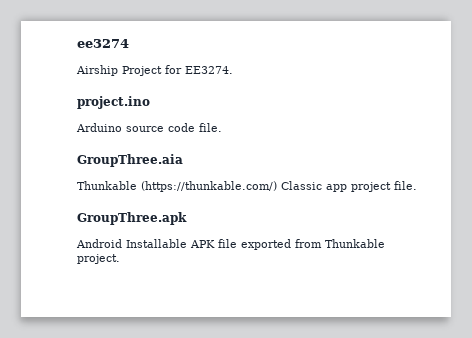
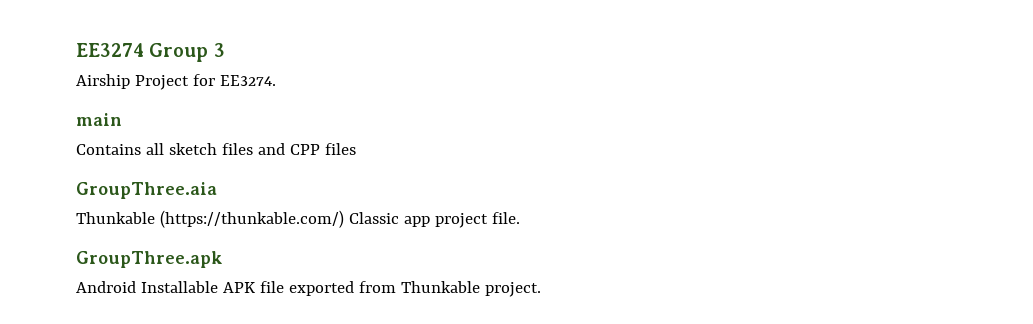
[77,39,129,48] ee3274 -> [76,43,225,62] EE3274 Group 3
[77,96,150,109] [76,123,222,132] project.ino // Arduino source code file. -> [76,113,122,126] [76,143,356,155] main // Contains all sketch files and CPP files

